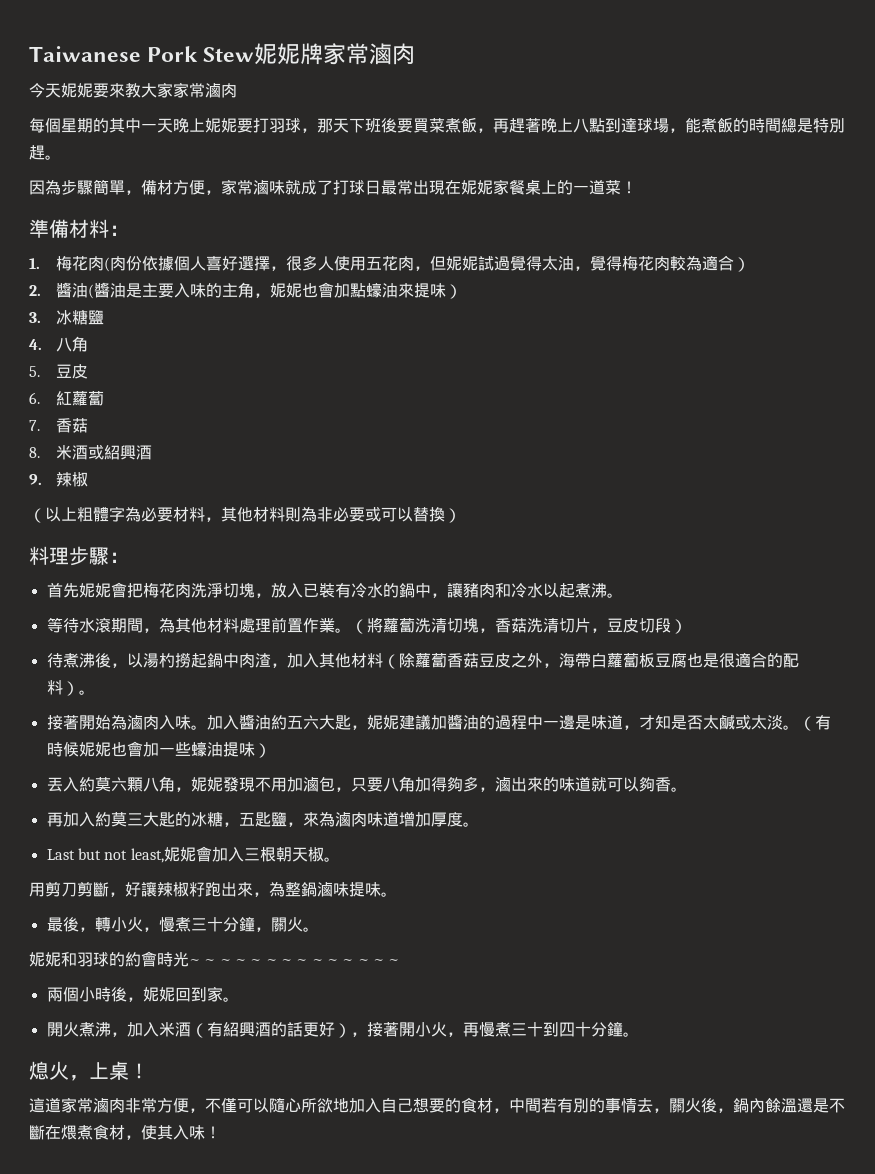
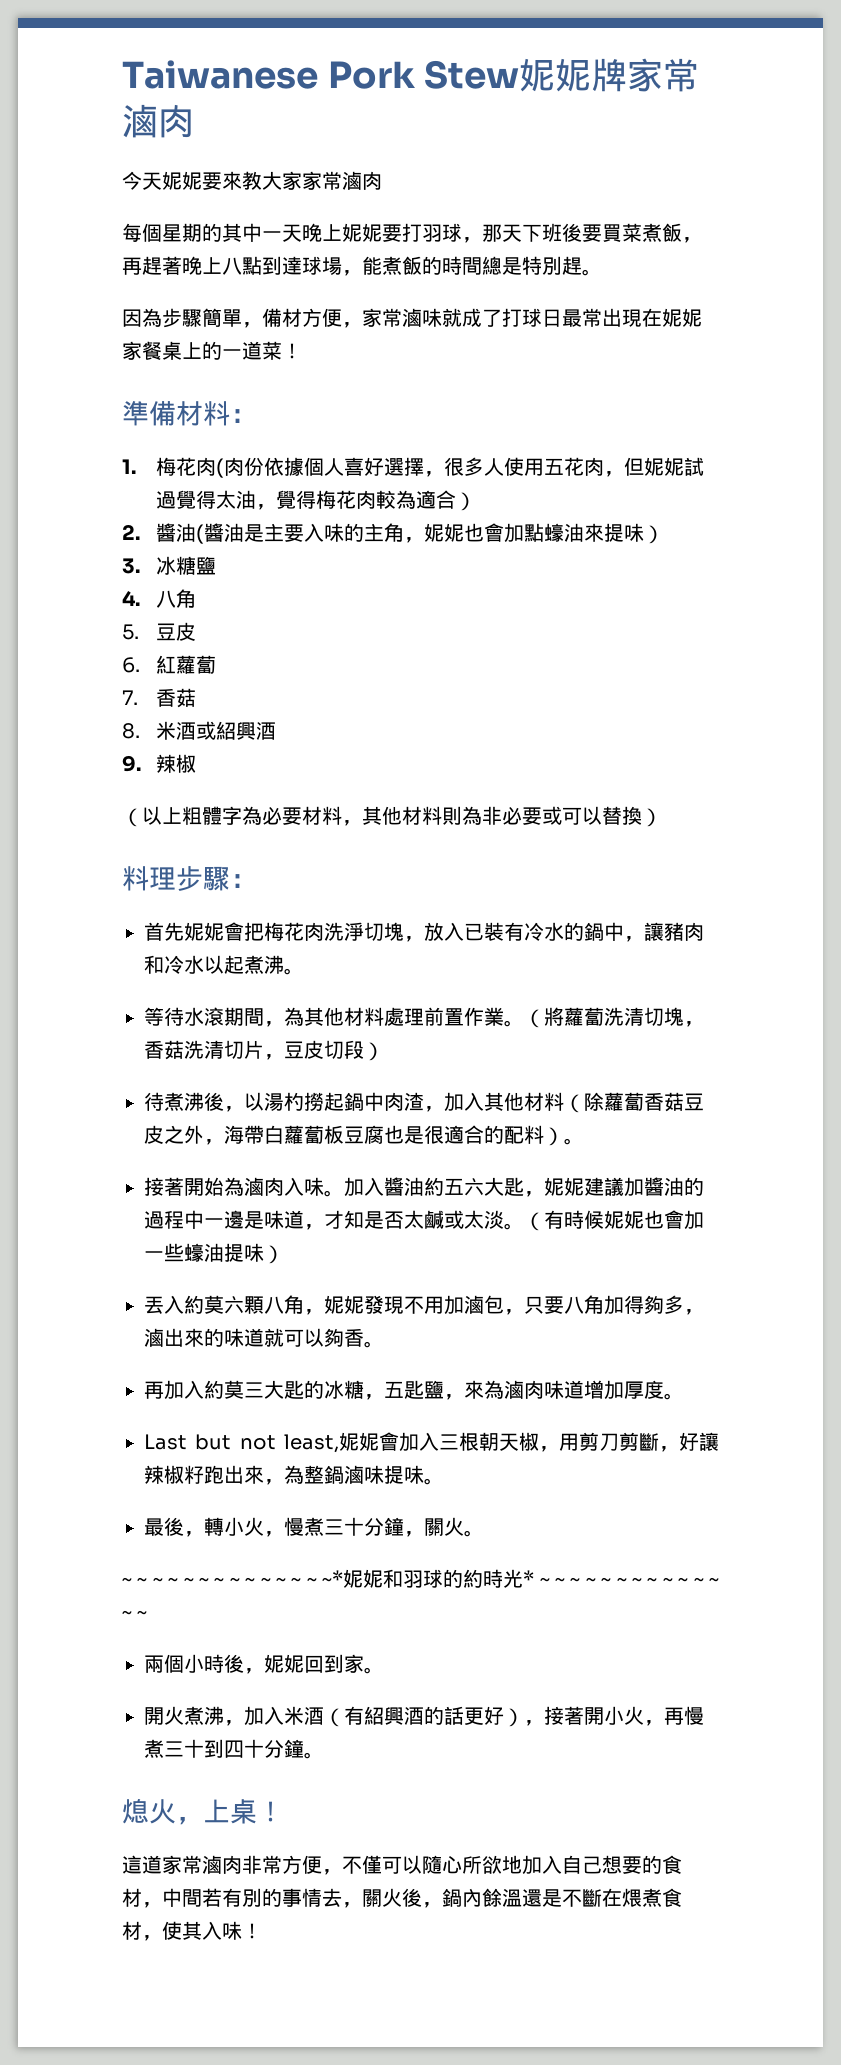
[323,857,340,862] 。 // -> [539,1446,559,1452] ，
(319, 929) none -> [122,1570,344,1586] ~ ~ ~ ~ ~ ~ ~ ~ ~ ~ ~ ~ ~ ~*
[141,951,189,967] 會時光 -> [483,1569,535,1588] 時光*

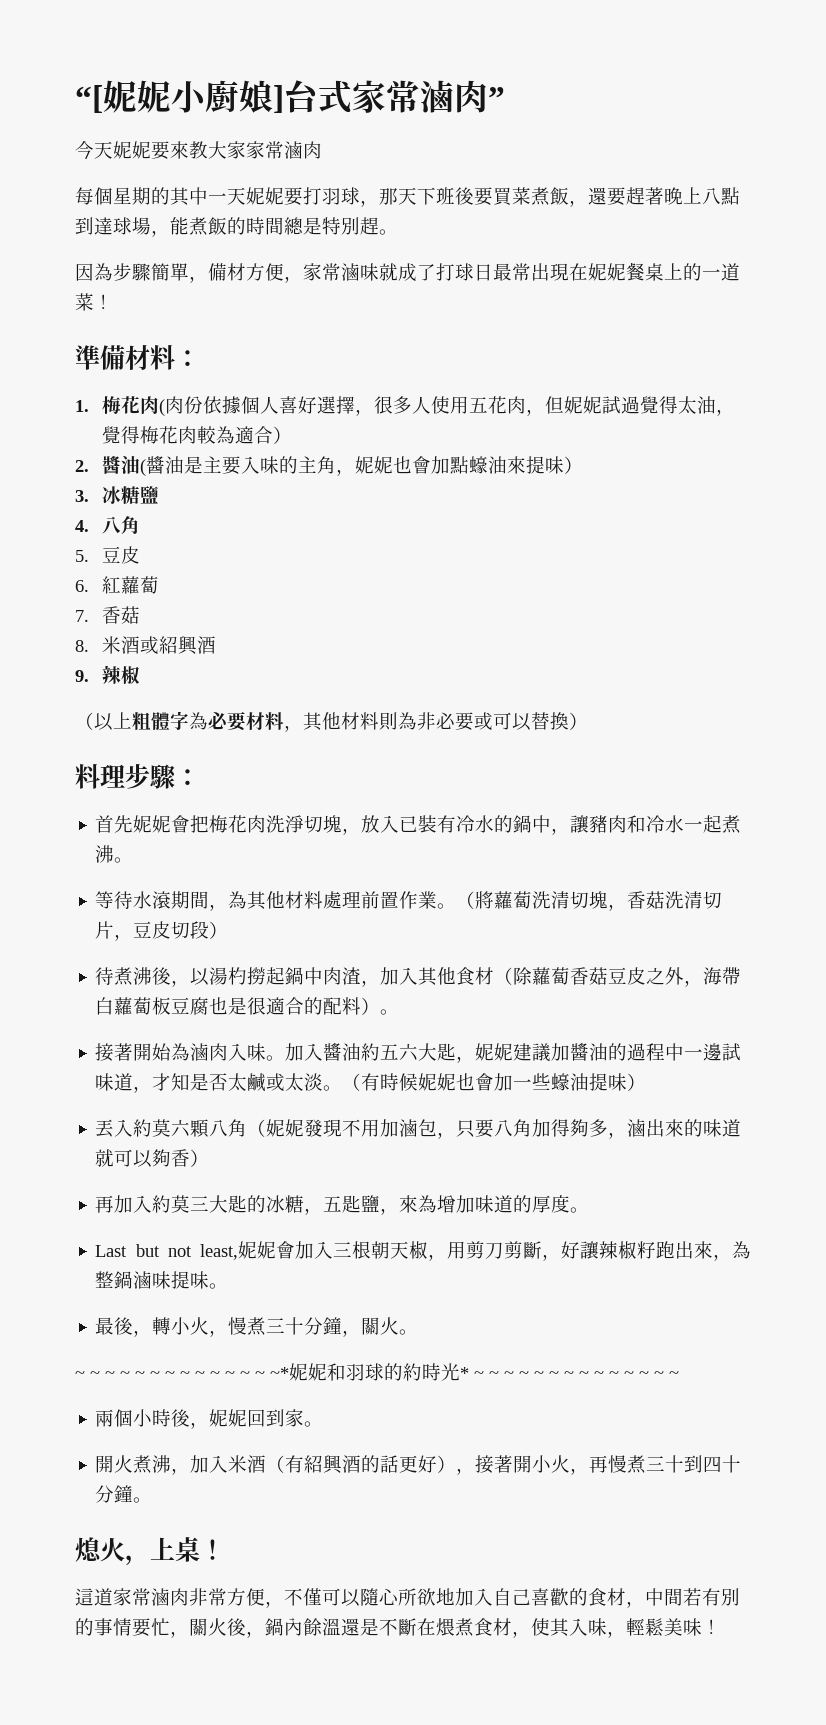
[122,58,700,92] [122,104,194,138] Taiwanese Pork Stew妮妮牌家常滷肉 -> [75,80,505,114] “[妮妮小廚娘]台式家常滷肉”
[302,223,342,242] 晚上 -> (246, 196) none
[122,257,142,275] 再 -> [588,187,626,206] 還要
[122,341,142,360] 家 -> (626, 272) none
[204,955,224,974] 以 -> [684,821,704,831] 一
[524,1092,564,1111] 材料 -> [456,967,495,985] 食材
[244,1211,264,1229] 是 -> [722,1043,742,1061] 試
[304,1309,324,1315] ， -> [247,1119,267,1137] （
[364,1341,384,1348] 。 -> [190,1149,210,1167] ）
[504,1380,624,1400] 滷肉味道增加 -> [437,1195,533,1213] 增加味道的
[602,1855,642,1874] 想要 -> [531,1588,569,1606] 喜歡
[322,1888,342,1907] 去 -> [132,1618,170,1637] 要忙
(242, 1930) none -> [607,1618,702,1638] ，輕鬆美味

